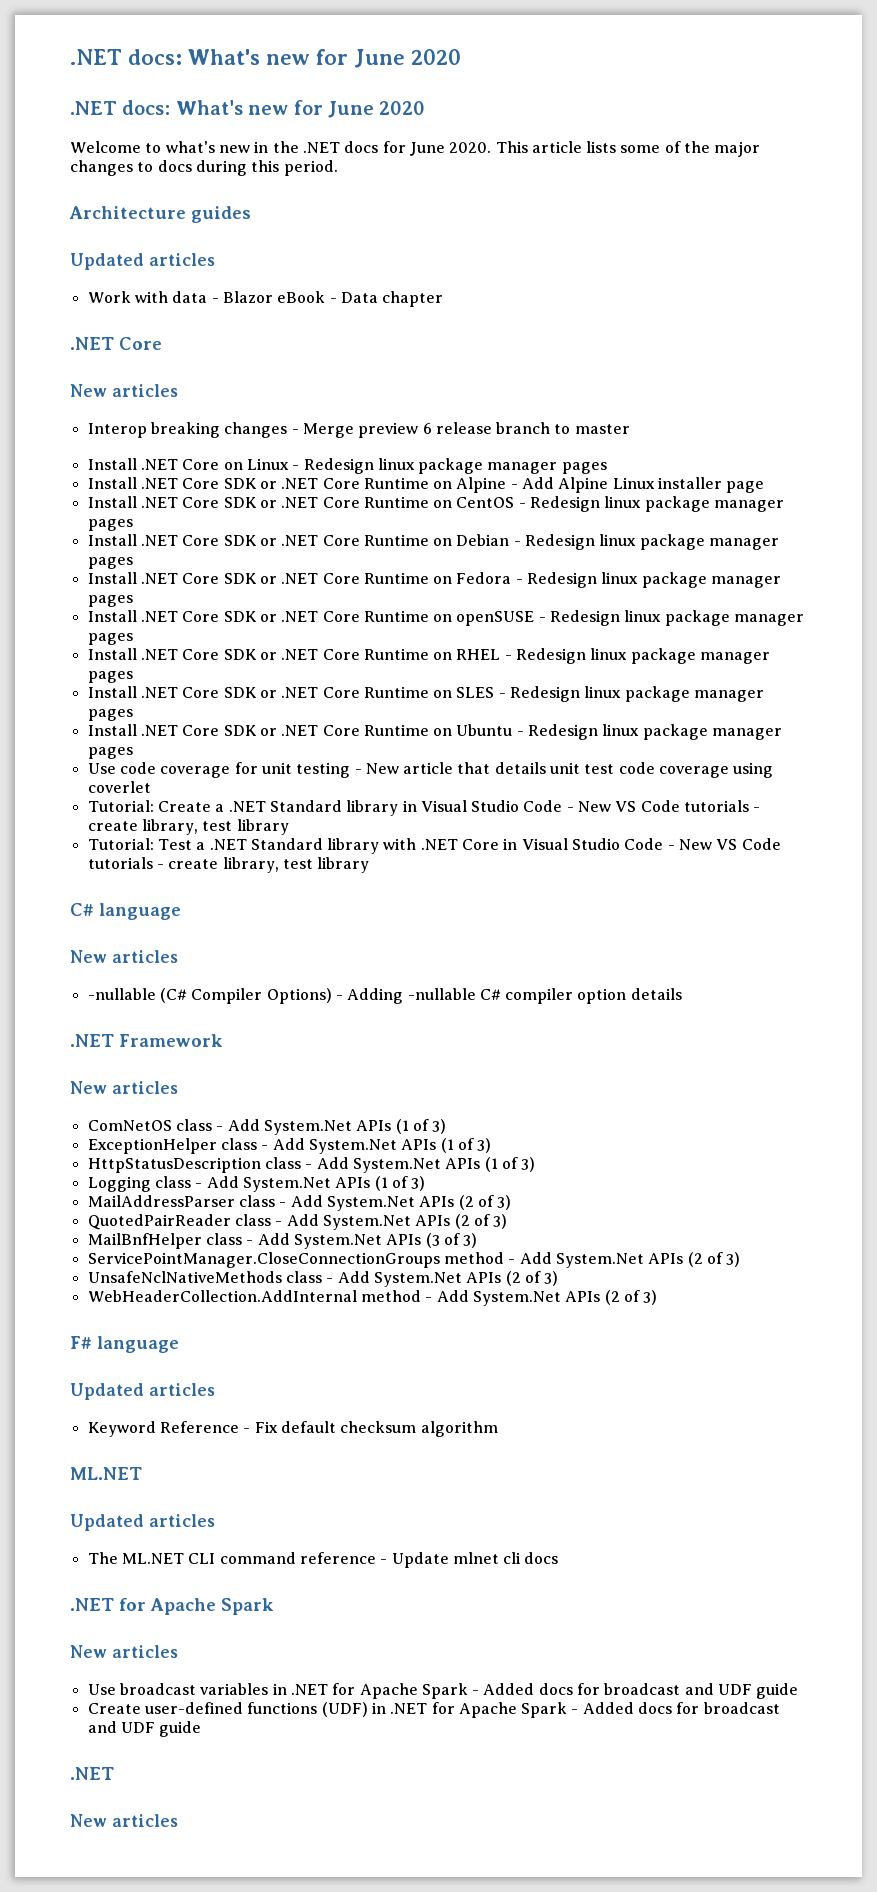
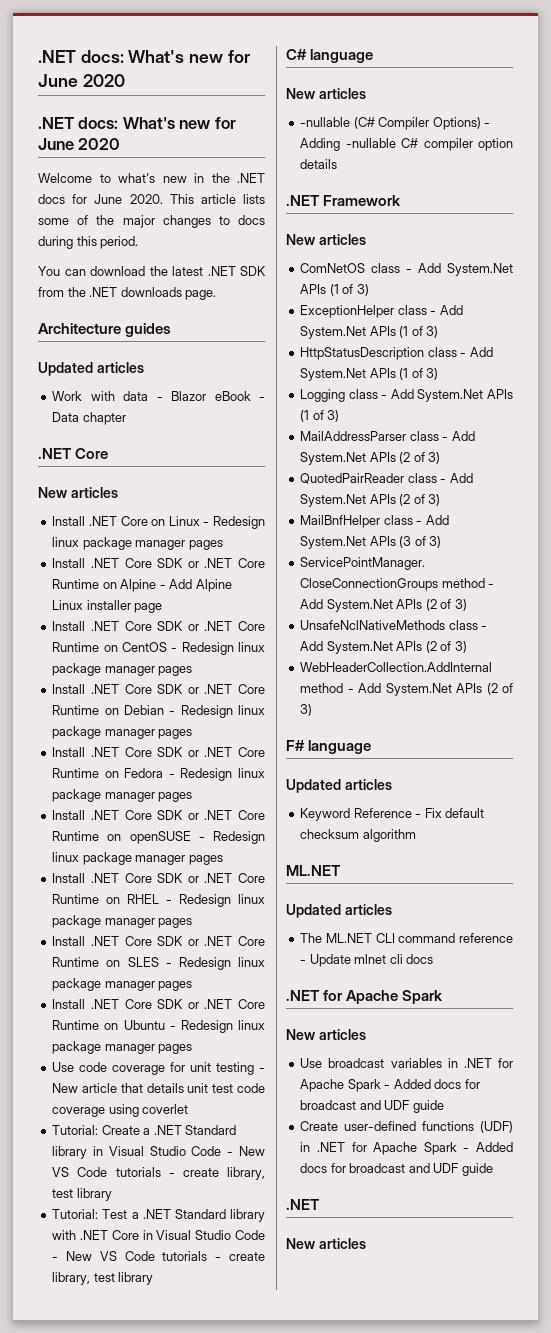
(338, 168) none -> [38,266,266,276] [38,287,217,300] // You can download the latest .NET SDK from the .NET downloads page.
[87,422,630,438] // Interop breaking changes - Merge preview 6 release branch to master -> (118, 492) none

